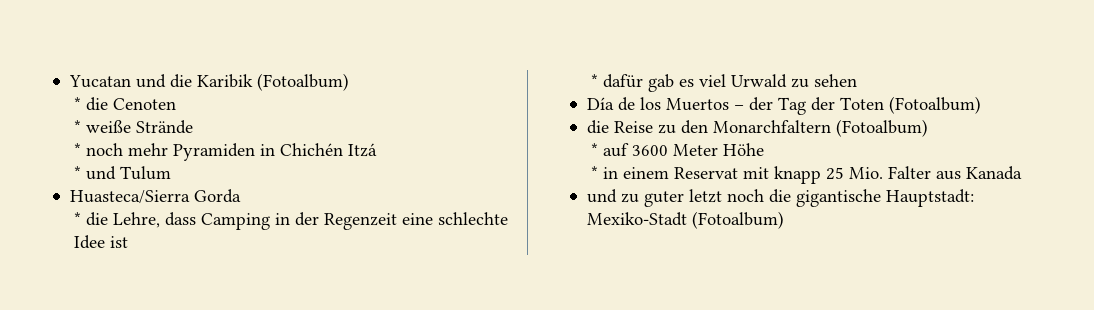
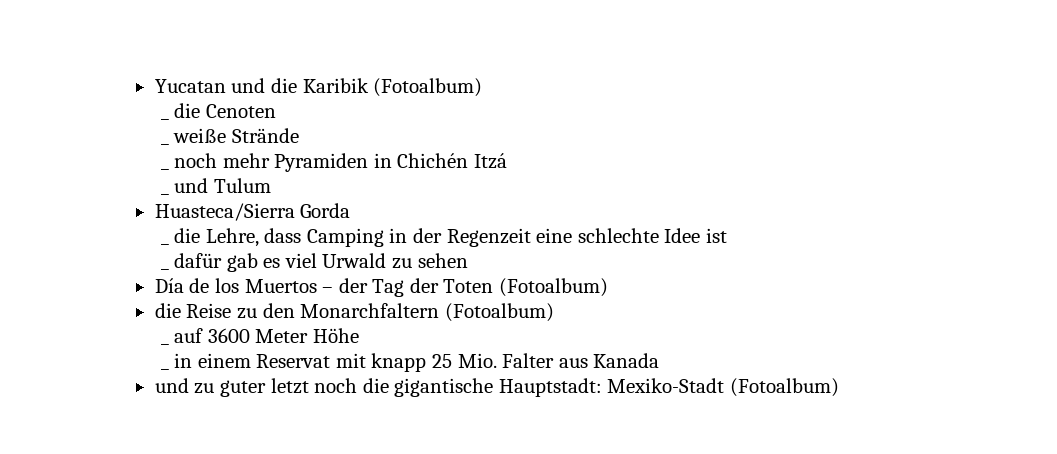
[73,97,81,110] * -> [160,118,169,120] _
[73,120,81,133] * -> [160,143,169,145] _
[73,143,81,156] * -> [160,168,169,170] _
[73,166,81,179] * -> [160,193,169,195] _
[73,212,81,225] * -> [160,243,169,245] _
[590,74,598,87] * -> [160,268,169,270] _
[590,143,598,156] * -> [160,343,169,345] _
[590,166,598,179] * -> [160,368,169,370] _

